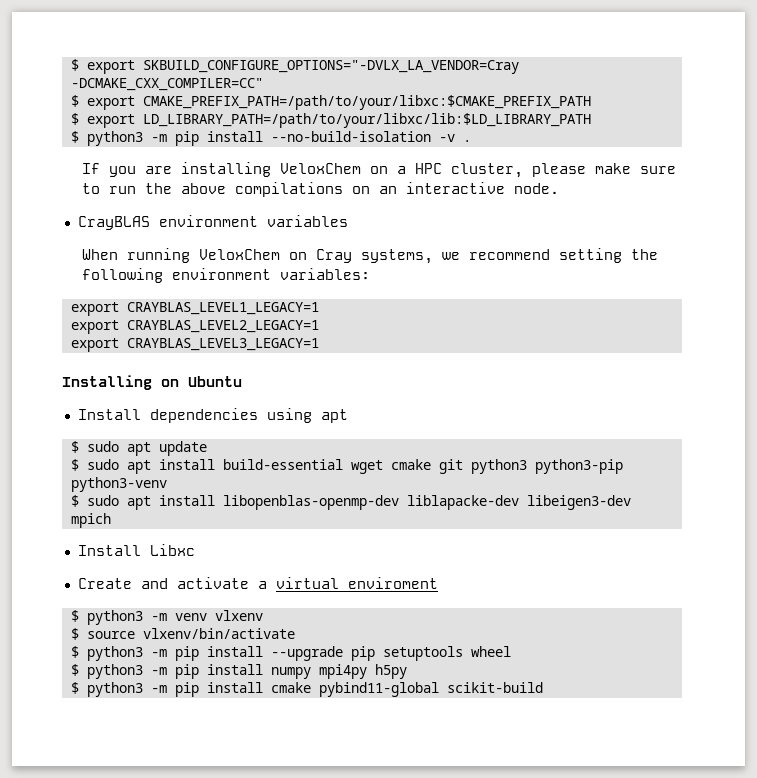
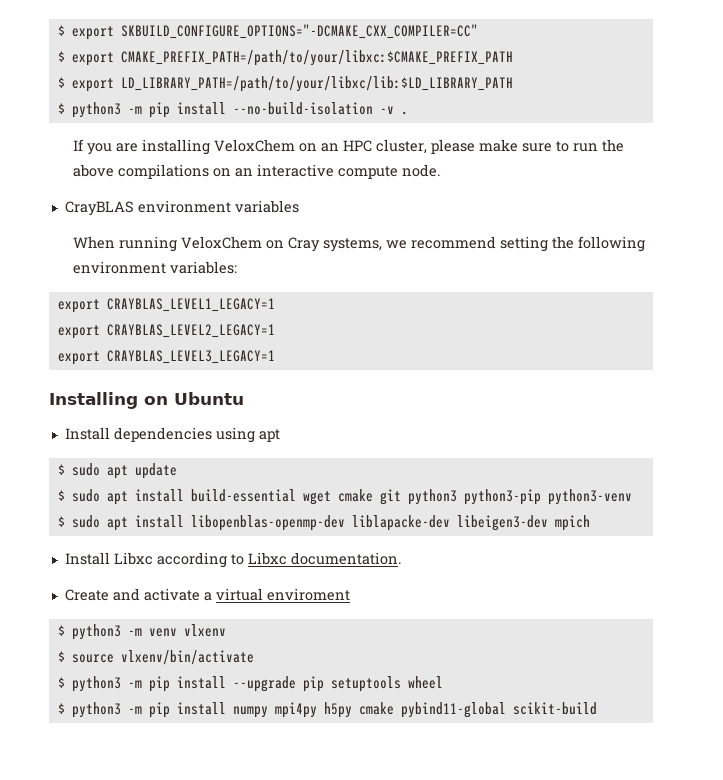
[70,59,519,74] [70,78,263,91] $ export SKBUILD_CONFIGURE_OPTIONS="-DVLX_LA_VENDOR=Cray -DCMAKE_CXX_COMPILER=CC" -> [57,24,478,40] $ export SKBUILD_CONFIGURE_OPTIONS="-DCMAKE_CXX_COMPILER=CC"
[396,166,406,174] a -> [320,143,339,152] an
(505, 188) none -> [337,166,398,179] compute
(195, 550) none -> [156,552,401,568] according to Libxc documentation.
[70,682,263,697] // $ python3 -m pip install -> (352, 710) none

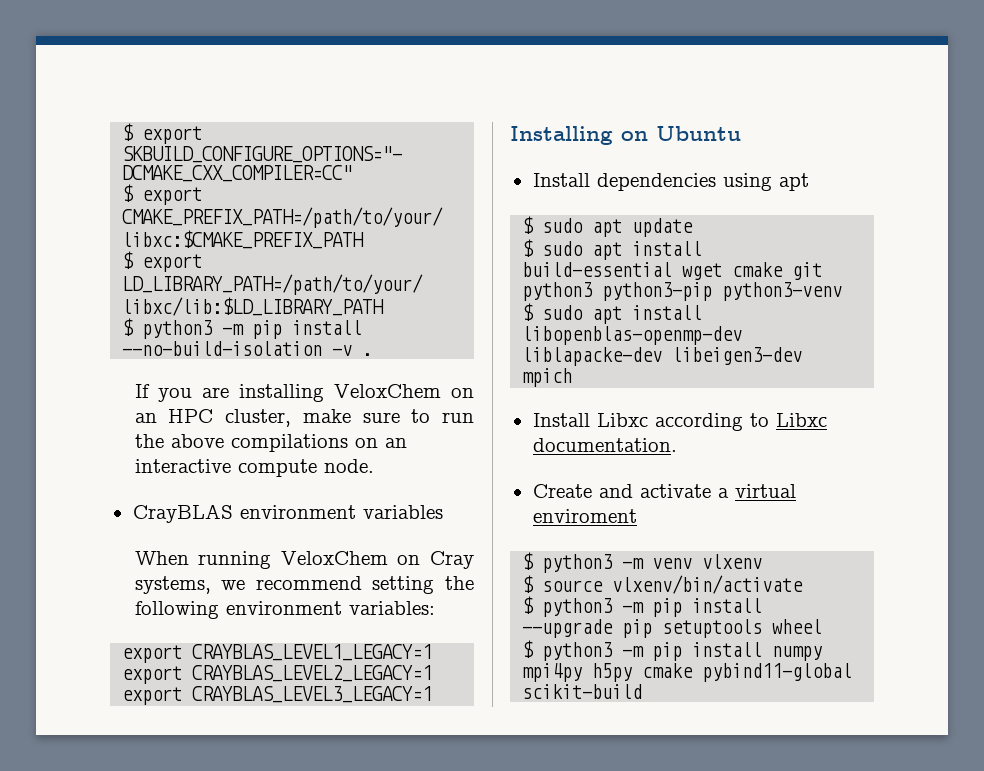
[430,139,475,154] please -> (292, 418) none

